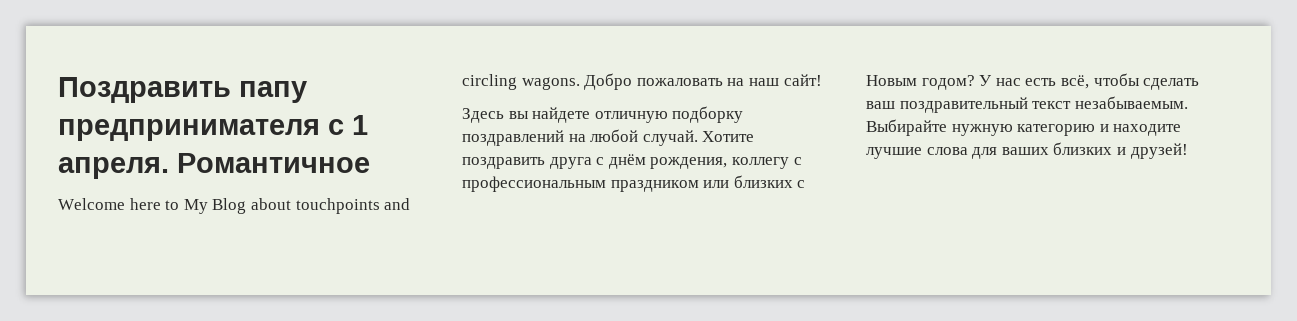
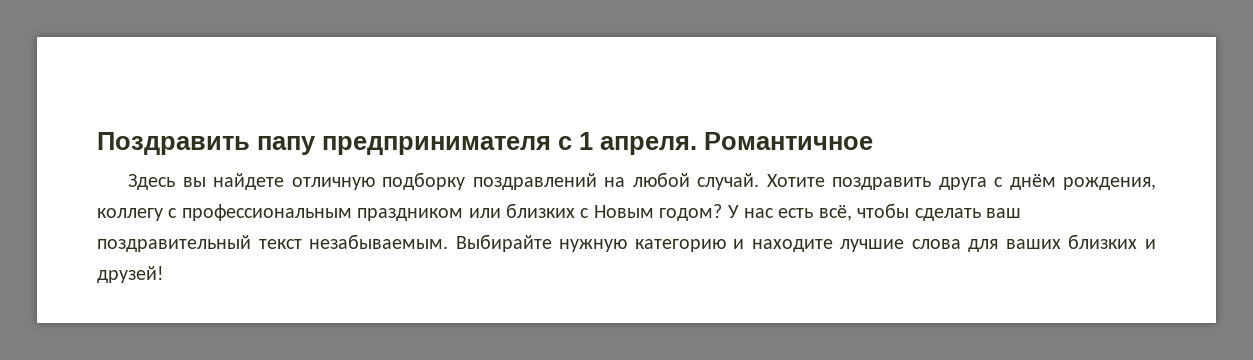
[58,198,411,214] [462,73,822,90] // Welcome here to My Blog about touchpoints and circling wagons. Добро пожаловать на наш сайт! -> (873, 141) none

